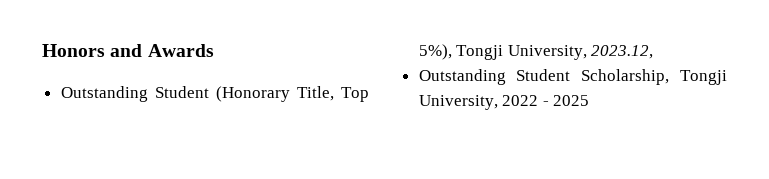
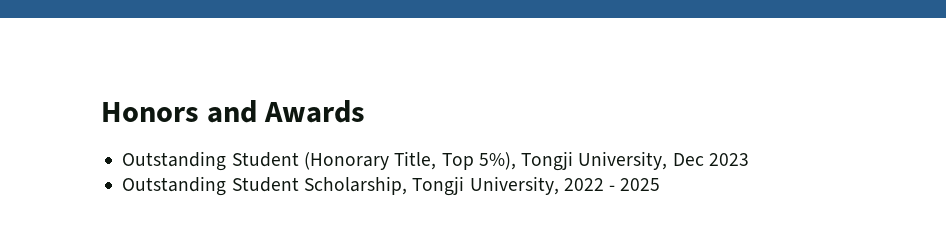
[591,45,654,59] 2023.12, -> [672,153,749,166] Dec 2023

